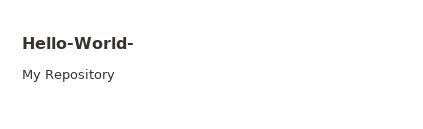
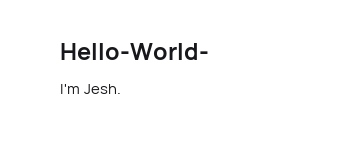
[22,69,115,82] My Repository -> [60,84,122,94] I'm Jesh.

